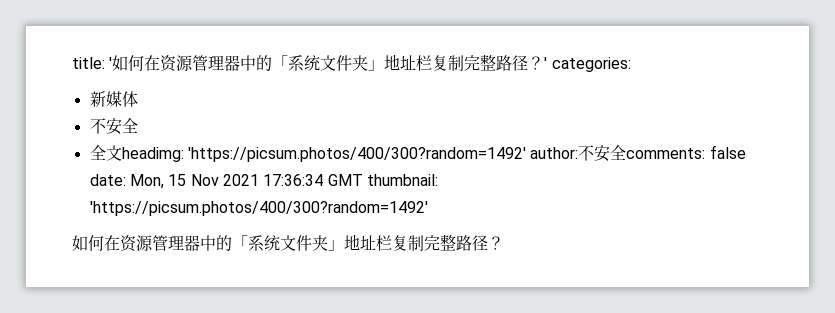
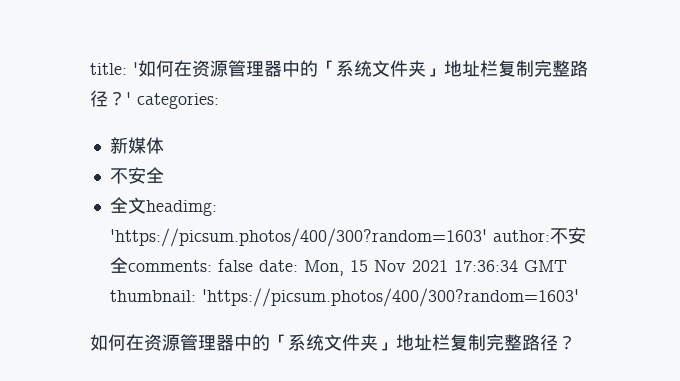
[187,147,526,162] 'https://picsum.photos/400/300?random=1492' -> [109,228,487,247] 'https://picsum.photos/400/300?random=1603'
[89,201,428,216] 'https://picsum.photos/400/300?random=1492' -> [201,288,579,307] 'https://picsum.photos/400/300?random=1603'

